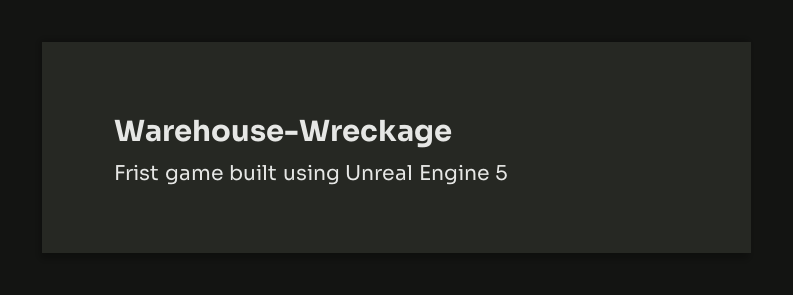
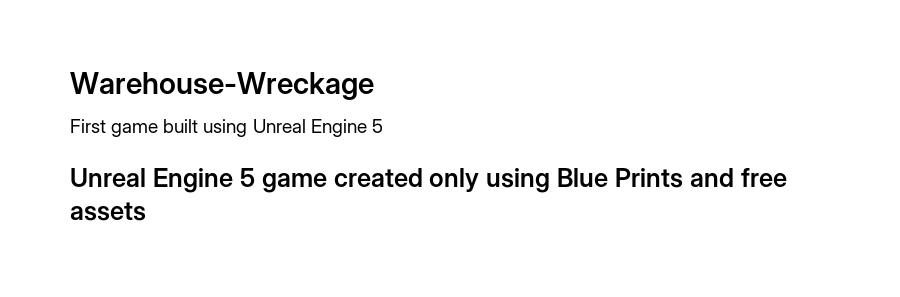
[114,164,159,181] Frist -> [70,119,106,133] First
(509, 173) none -> [70,168,787,193] [70,202,146,221] // Unreal Engine 5 game created only using Blue Prints and free assets

